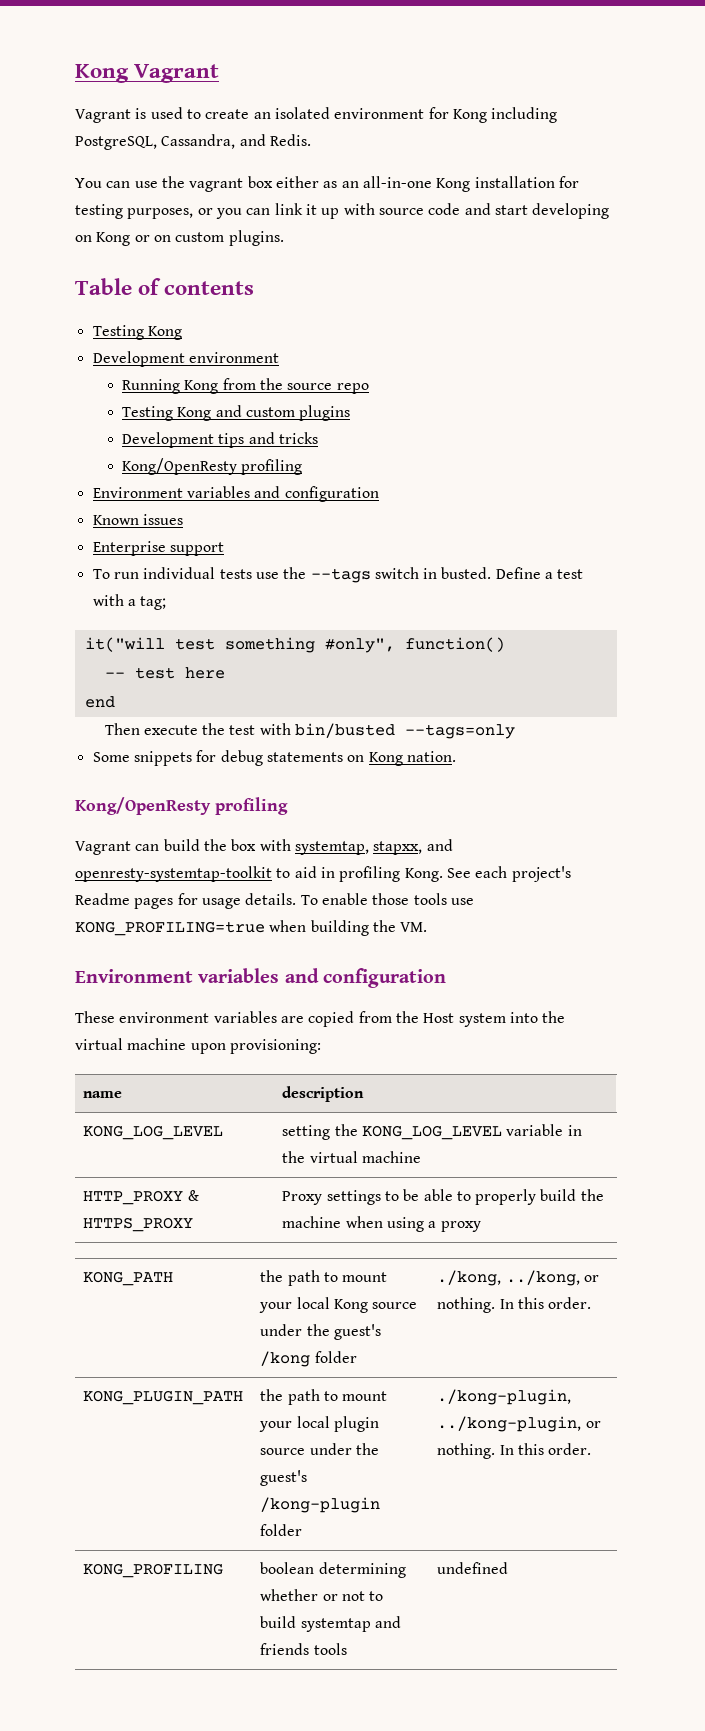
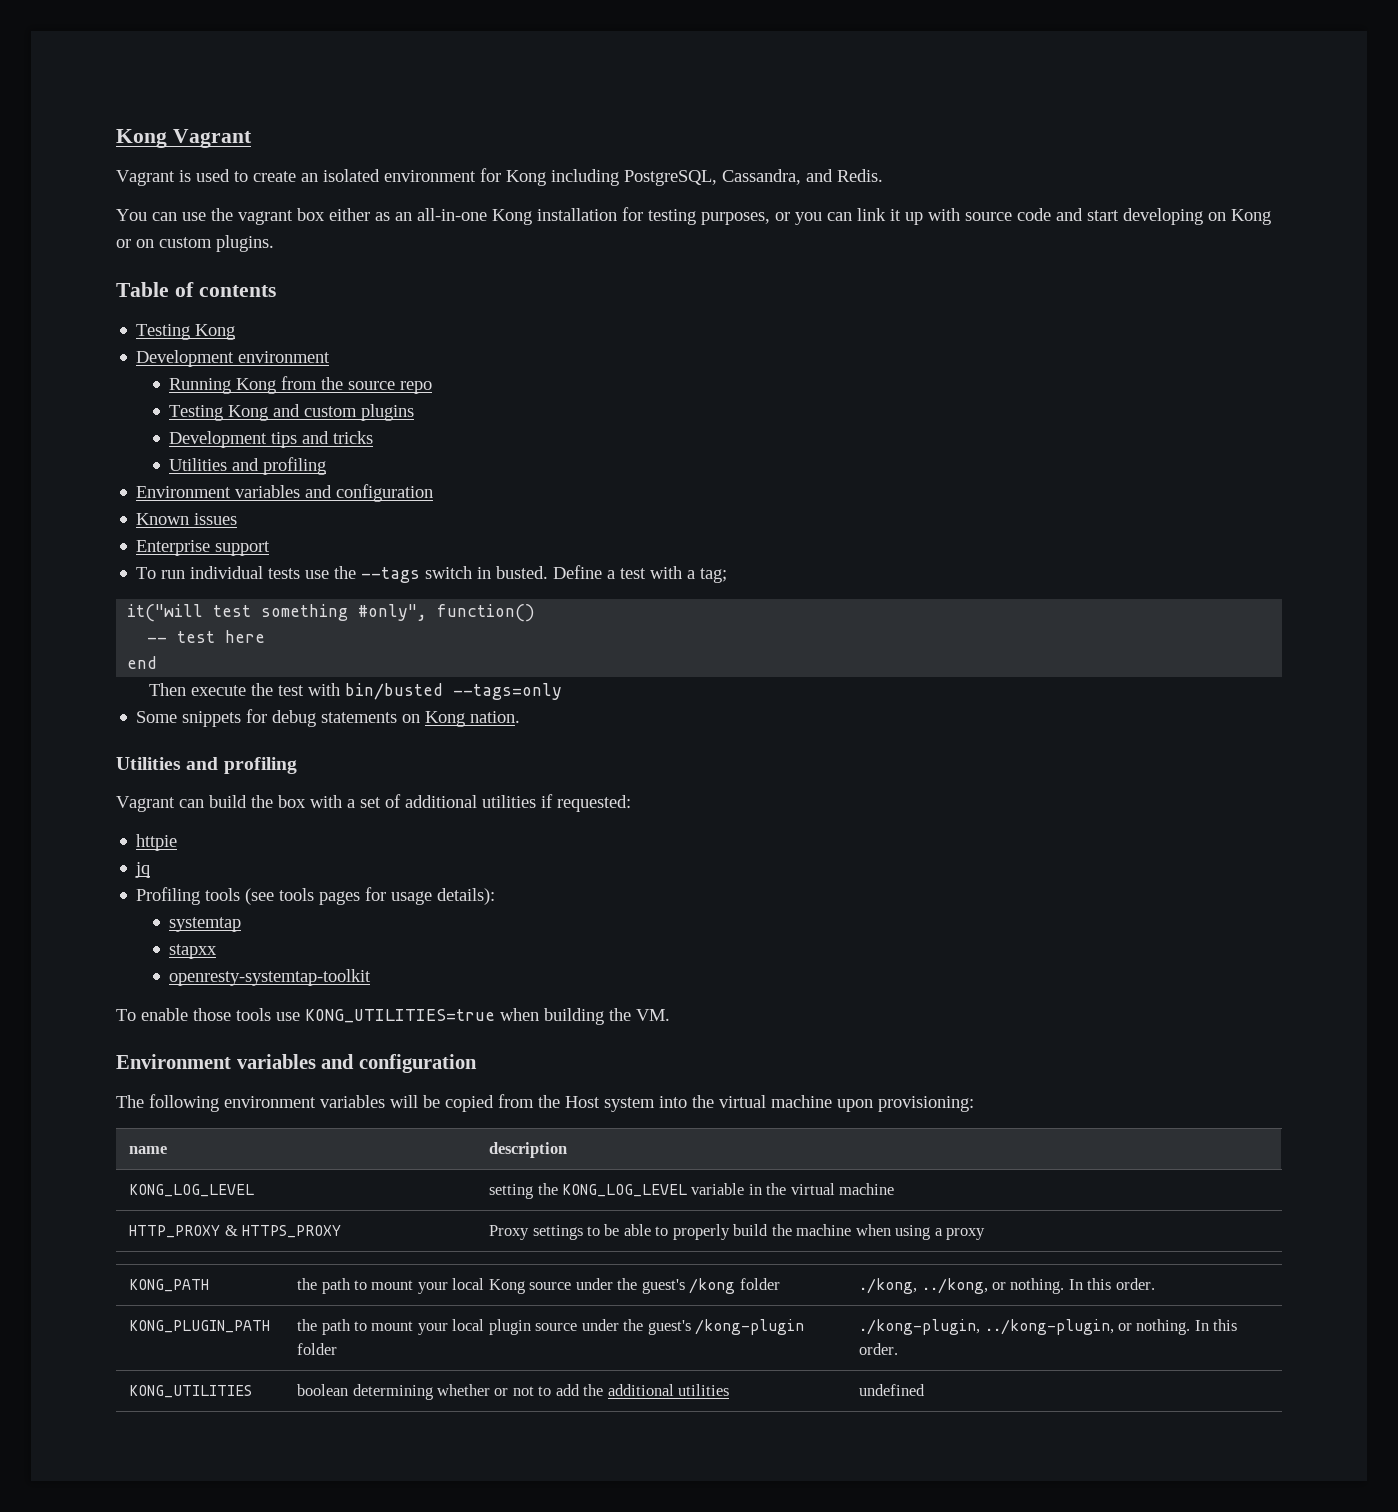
[122,458,238,475] Kong/OpenResty -> [169,458,260,471] Utilities and
[75,797,211,815] Kong/OpenResty -> [116,757,219,770] Utilities and
[294,839,453,855] [75,866,571,882] [75,893,297,909] systemtap, stapxx, and openresty-systemtap-toolkit to aid in profiling Kong. See each project's Readme pages for usage details. -> [347,794,631,812] [136,834,178,851] [135,862,151,878] [136,887,496,905] [169,917,242,932] [169,944,218,959] [169,969,372,986] a set of additional utilities if requested: // httpie // jq // Profiling tools (see tools pages for usage details): // systemtap // stapxx // openresty-systemtap-toolkit //
[75,921,265,936] KONG_PROFILING=true -> [305,1009,495,1023] KONG_UTILITIES=true
[75,1011,304,1023] These environment variables are -> [116,1094,440,1112] The following environment variables will be
[83,1563,224,1578] KONG_PROFILING -> [129,1385,253,1398] KONG_UTILITIES
[260,1616,401,1632] [260,1643,347,1655] build systemtap and friends tools -> [555,1384,730,1396] add the additional utilities

